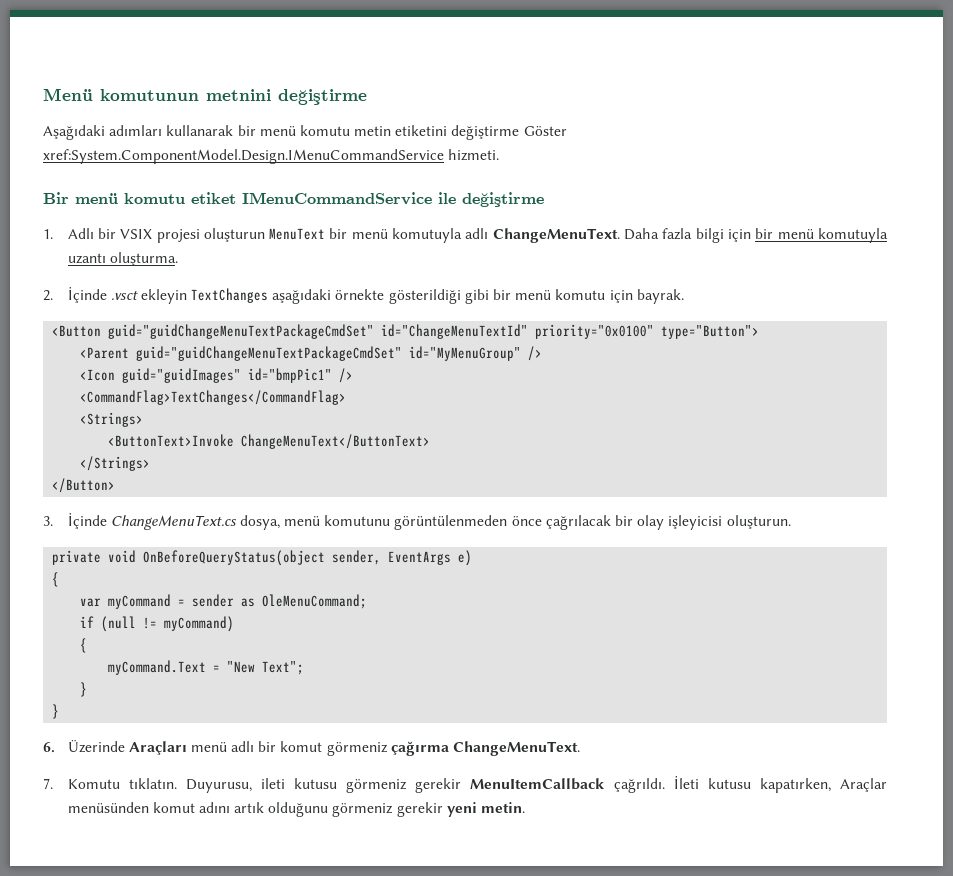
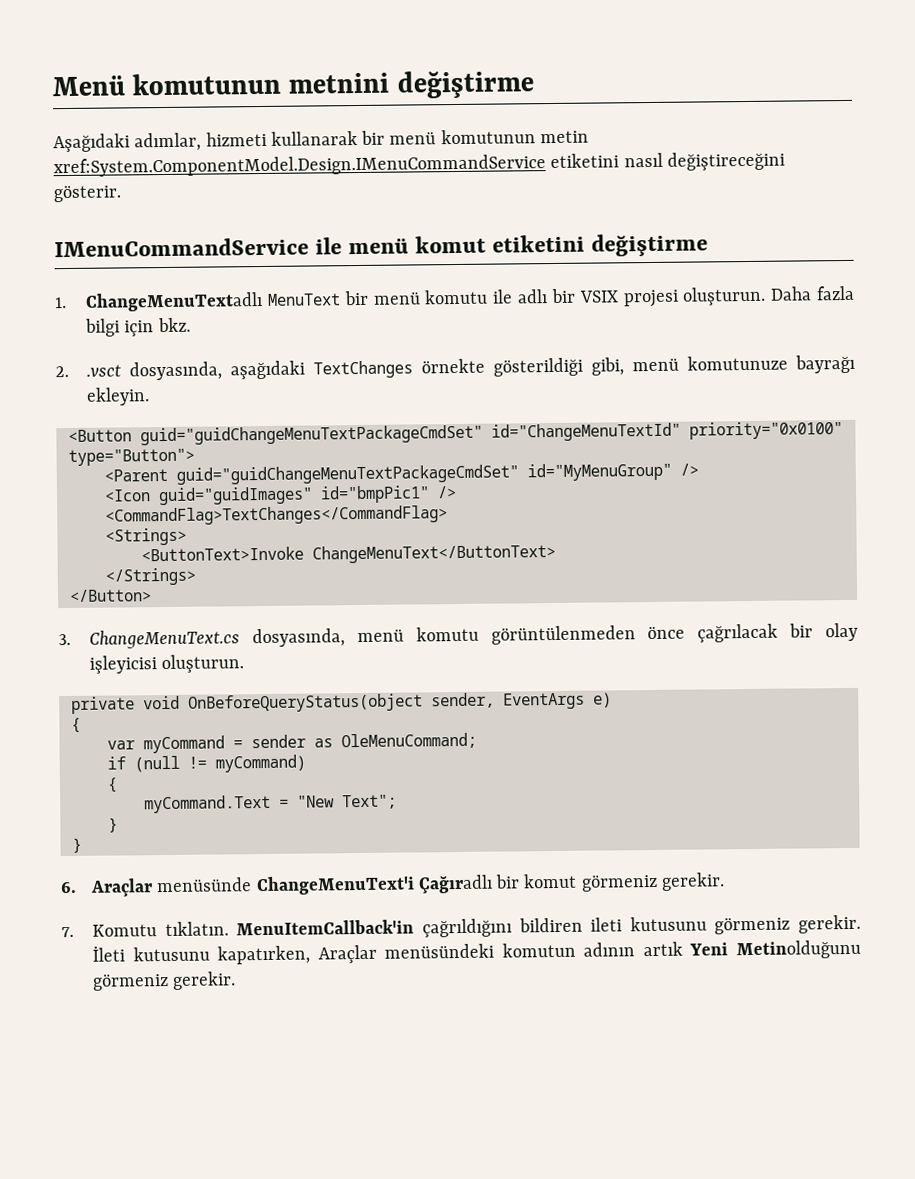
[109,125,163,136] adımları -> [134,131,267,152] adımlar, hizmeti
[299,125,567,140] [43,149,500,164] [43,192,544,207] [43,228,889,243] [67,252,178,266] [43,287,684,304] komutu metin etiketini değiştirme Göster xref:System.ComponentModel.Design.IMenuCommandService hizmeti. // Bir menü komutu etiket IMenuCommandService ile değiştirme // 1. Adlı bir VSIX projesi oluşturun MenuText bir menü komutuyla adlı ChangeMenuText. Daha fazla bilgi için bir menü komutuyla uzantı oluşturma. // 2. İçinde .vsct ekleyin TextChanges aşağıdaki örnekte gösterildiği gibi bir menü komutu için bayrak. -> [440,129,589,145] [53,151,785,178] [53,184,121,203] [54,233,709,258] [54,285,855,312] [85,317,191,337] [55,354,856,381] [86,387,151,406] komutunun metin xref:System.ComponentModel.Design.IMenuCommandService etiketini nasıl değiştireceğini gösterir. // IMenuCommandService ile menü komut etiketini değiştirme // 1. ChangeMenuTextadlı MenuText bir menü komutu ile adlı bir VSIX projesi oluşturun. Daha fazla bilgi için bkz. // 2. .vsct dosyasında, aşağıdaki TextChanges örnekte gösterildiği gibi, menü komutunuze bayrağı ekleyin.
[67,513,391,530] İçinde ChangeMenuText.cs dosya, menü komutunu -> [89,626,479,649] ChangeMenuText.cs dosyasında, menü komutu
[67,740,255,755] Üzerinde Araçları menü adlı -> [90,874,493,897] Araçlar menüsünde ChangeMenuText'i Çağıradlı
[390,741,581,756] çağırma ChangeMenuText. -> [660,872,725,891] gerekir.
[185,776,888,793] [67,802,526,817] Duyurusu, ileti kutusu görmeniz gerekir MenuItemCallback çağrıldı. İleti kutusu kapatırken, Araçlar menüsünden komut adını artık olduğunu görmeniz gerekir yeni metin. -> [236,914,861,938] [92,939,861,965] [92,971,237,991] MenuItemCallback'in çağrıldığını bildiren ileti kutusunu görmeniz gerekir. İleti kutusunu kapatırken, Araçlar menüsündeki komutun adının artık Yeni Metinolduğunu görmeniz gerekir.

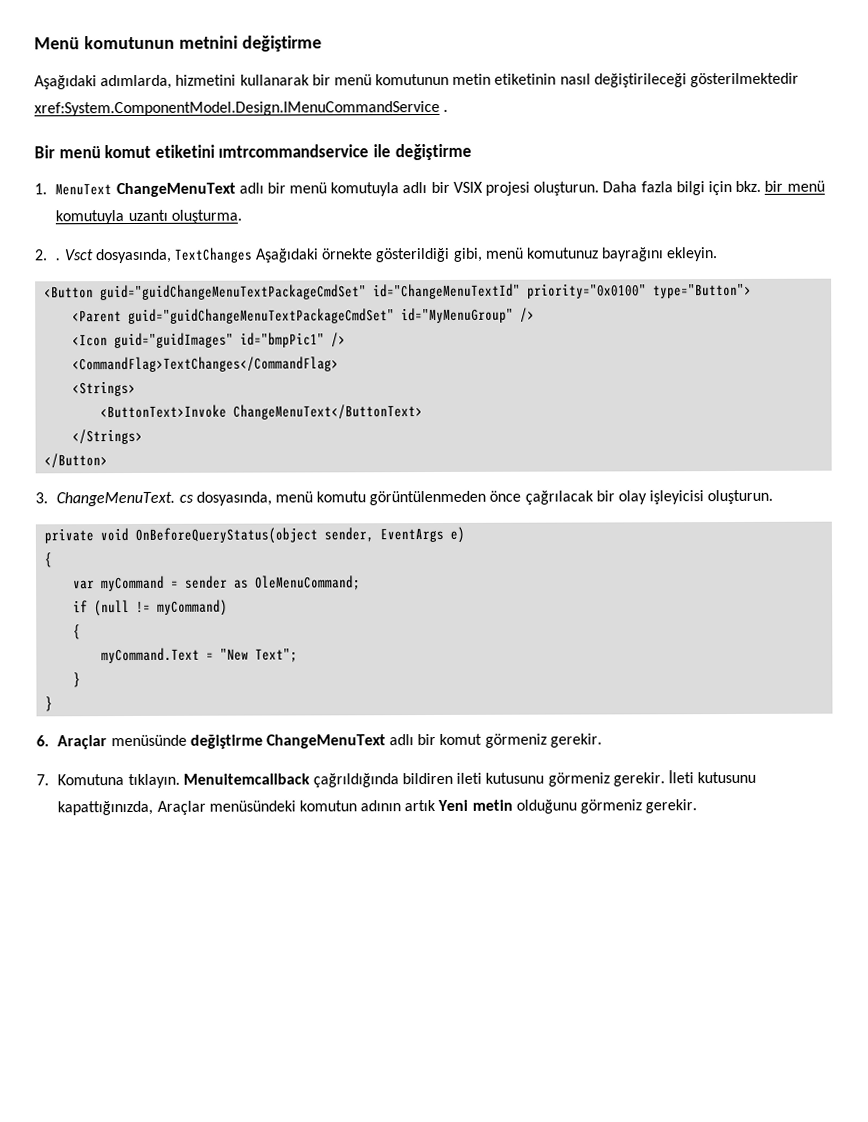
[134,131,267,152] adımlar, hizmeti -> [100,74,237,90] adımlarda, hizmetini
[53,151,785,178] [53,184,121,203] [54,237,343,258] xref:System.ComponentModel.Design.IMenuCommandService etiketini nasıl değiştireceğini gösterir. // IMenuCommandService ile -> [494,72,800,88] [34,100,449,117] [34,145,55,159] etiketinin nasıl değiştirileceği gösterilmektedir xref:System.ComponentModel.Design.IMenuCommandService . // Bir
(586, 243) none -> [218,144,391,158] ımtrcommandservice ile
[85,289,514,312] ChangeMenuTextadlı MenuText bir menü komutu ile -> [55,182,400,198] MenuText ChangeMenuText adlı bir menü komutuyla
[55,360,414,381] // 2. .vsct dosyasında, aşağıdaki TextChanges -> [764,180,825,192] [55,209,242,225] [34,247,320,264] bir menü komutuyla uzantı oluşturma. // 2. . Vsct dosyasında, TextChanges Aşağıdaki
[687,354,856,374] komutunuze bayrağı -> [526,247,665,262] komutunuz bayrağını
[89,629,241,649] ChangeMenuText.cs -> [56,491,194,507] ChangeMenuText. cs
[255,874,493,896] ChangeMenuText'i Çağıradlı -> [189,734,415,749] değiştirme ChangeMenuText adlı
[92,918,512,938] Komutu tıklatın. MenuItemCallback'in çağrıldığını -> [57,773,399,789] Komutuna tıklayın. Menuitemcallback çağrıldığında
[217,945,311,965] kapatırken, -> [57,800,154,816] kapattığınızda,
[736,939,861,960] Metinolduğunu -> [471,799,577,814] metin olduğunu

